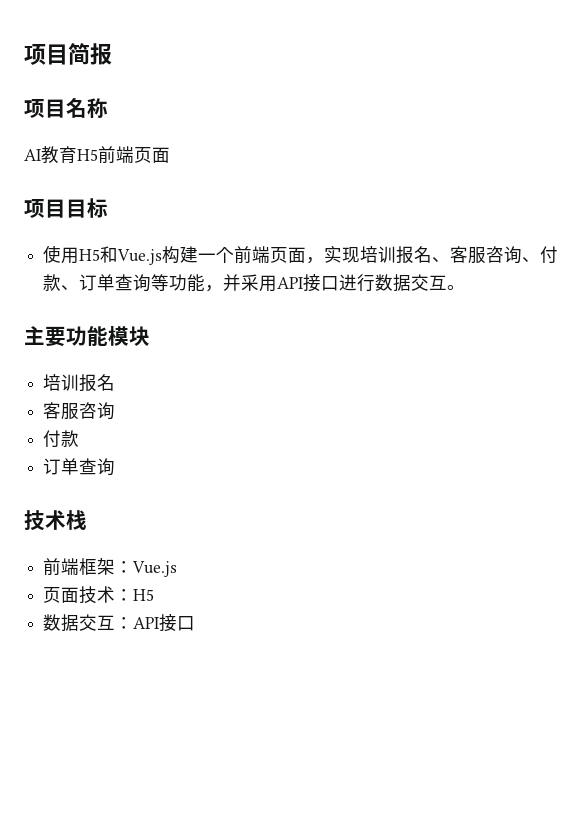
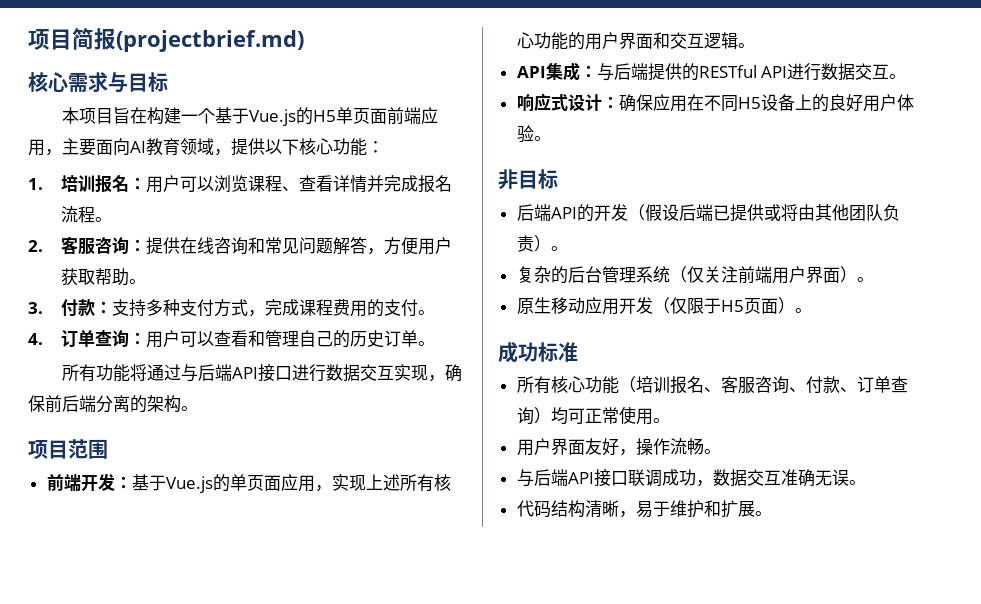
[24,98,108,119] [24,146,170,164] [24,198,108,218] [43,245,361,265] // 项目名称 // AI教育H5前端页面 // 项目目标 // 使用H5和Vue.js构建一个前端页面，实现 -> [116,30,304,52] [28,72,168,93] [62,107,439,126] [28,138,384,156] [28,175,453,193] [61,206,113,223] [28,236,453,255] [61,268,147,286] [28,298,436,317] [28,330,436,348] [62,364,463,382] [28,395,198,413] [28,439,108,459] [46,473,451,493] [516,32,755,50] [516,62,907,81] [516,93,914,112] [516,125,551,143] [498,169,558,190] [516,204,900,222] [516,235,568,252] [516,266,874,284] [516,297,812,315] [498,341,578,363] [516,376,636,394] (projectbrief.md) // 核心需求与目标 // 本项目旨在构建一个基于Vue.js的H5单页面前端应用，主要面向AI教育领域，提供以下核心功能： // 1.培训报名：用户可以浏览课程、查看详情并完成报名流程。 // 2.客服咨询：提供在线咨询和常见问题解答，方便用户获取帮助。 // 3.付款：支持多种支付方式，完成课程费用的支付。 // 4.订单查询：用户可以查看和管理自己的历史订单。 // 所有功能将通过与后端API接口进行数据交互实现，确保前后端分离的架构。 // 项目范围 // 前端开发：基于Vue.js的单页面应用，实现上述所有核心功能的用户界面和交互逻辑。 // API集成：与后端提供的RESTful API进行数据交互。 // 响应式设计：确保应用在不同H5设备上的良好用户体验。 // 非目标 // 后端API的开发（假设后端已提供或将由其他团队负责）。 // 复杂的后台管理系统（仅关注前端用户界面）。 // 原生移动应用开发（仅限于H5页面）。 // 成功标准 // 所有核心功能（
[151,274,466,292] [24,326,150,347] [43,374,116,392] [43,402,116,420] [43,430,80,448] [43,458,116,476] [24,510,87,531] [43,558,178,577] [43,586,155,604] [43,614,196,632] 等功能，并采用API接口进行数据交互。 // 主要功能模块 // 培训报名 // 客服咨询 // 付款 // 订单查询 // 技术栈 // 前端框架：Vue.js // 页面技术：H5 // 数据交互：API接口 -> [533,406,670,425] [516,438,721,456] [516,469,866,487] [516,500,772,518] ）均可正常使用。 // 用户界面友好，操作流畅。 // 与后端API接口联调成功，数据交互准确无误。 // 代码结构清晰，易于维护和扩展。

